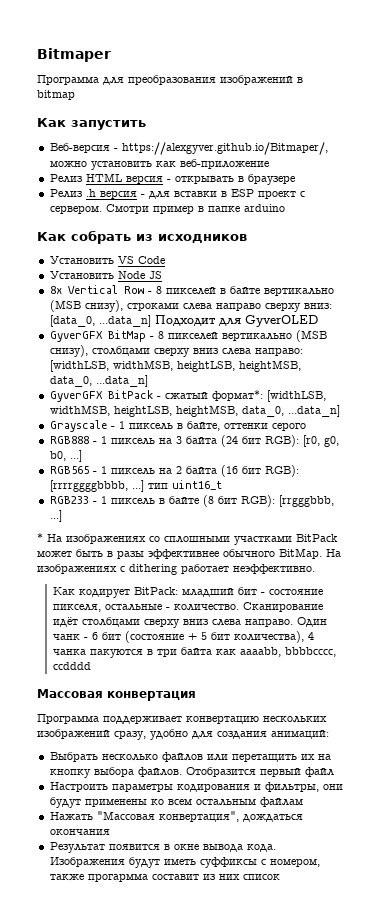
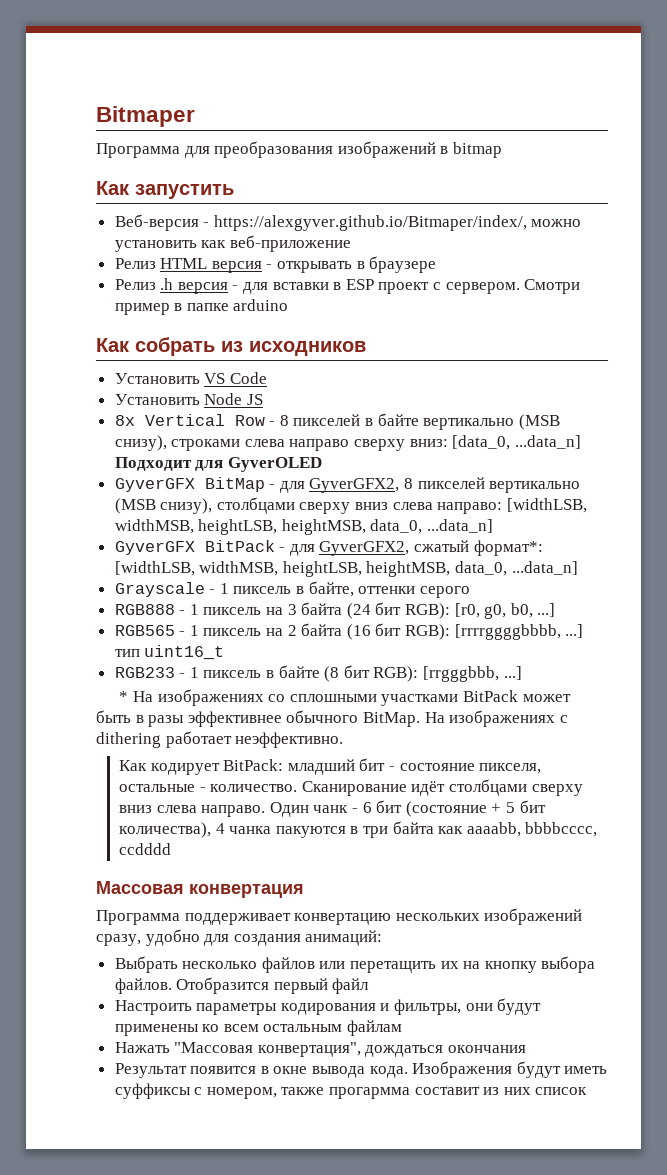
[121,142,328,155] https://alexgyver.github.io/Bitmaper/, -> [213,215,527,231] https://alexgyver.github.io/Bitmaper/index/,
(154, 337) none -> [279,478,400,493] для GyverGFX2,
(161, 397) none -> [289,541,410,556] для GyverGFX2,

